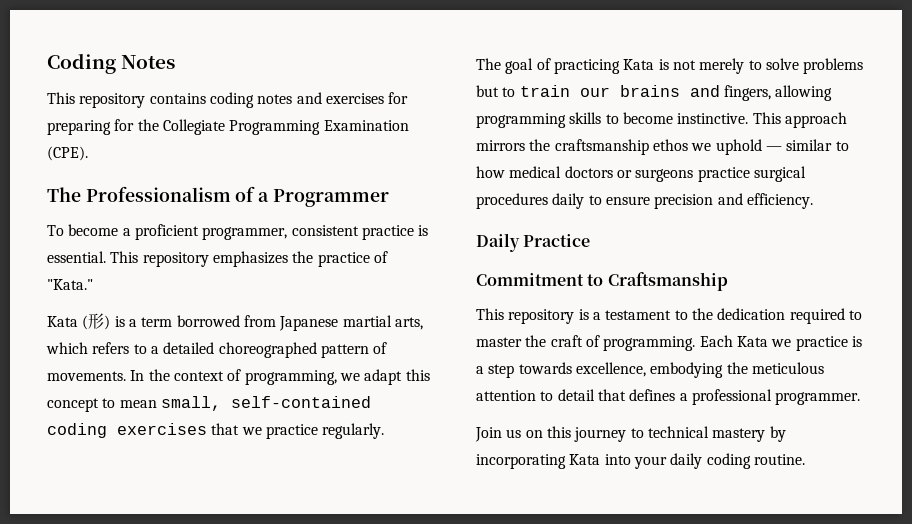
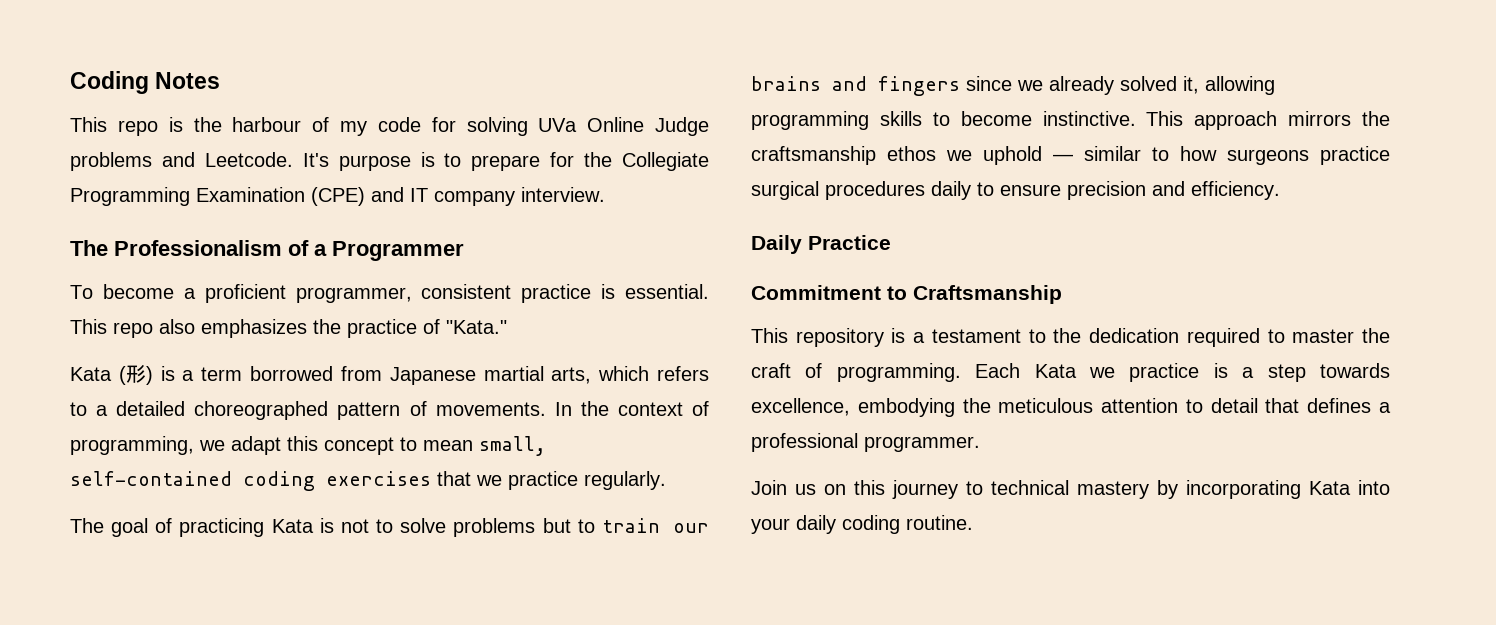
[79,92,409,108] [47,120,111,135] repository contains coding notes and exercises for preparing -> [117,117,709,136] [70,152,541,171] repo is the harbour of my code for solving UVa Online Judge problems and Leetcode. It's purpose is to prepare
[47,146,88,161] (CPE). -> [311,187,605,206] (CPE) and IT company interview.
[142,252,209,267] repository -> [113,319,195,338] repo also
[699,58,745,74] merely -> (369, 526) none
[723,85,771,101] fingers, -> [878,76,1199,96] fingers since we already solved it,
[509,166,632,178] medical doctors or -> (1217, 153) none

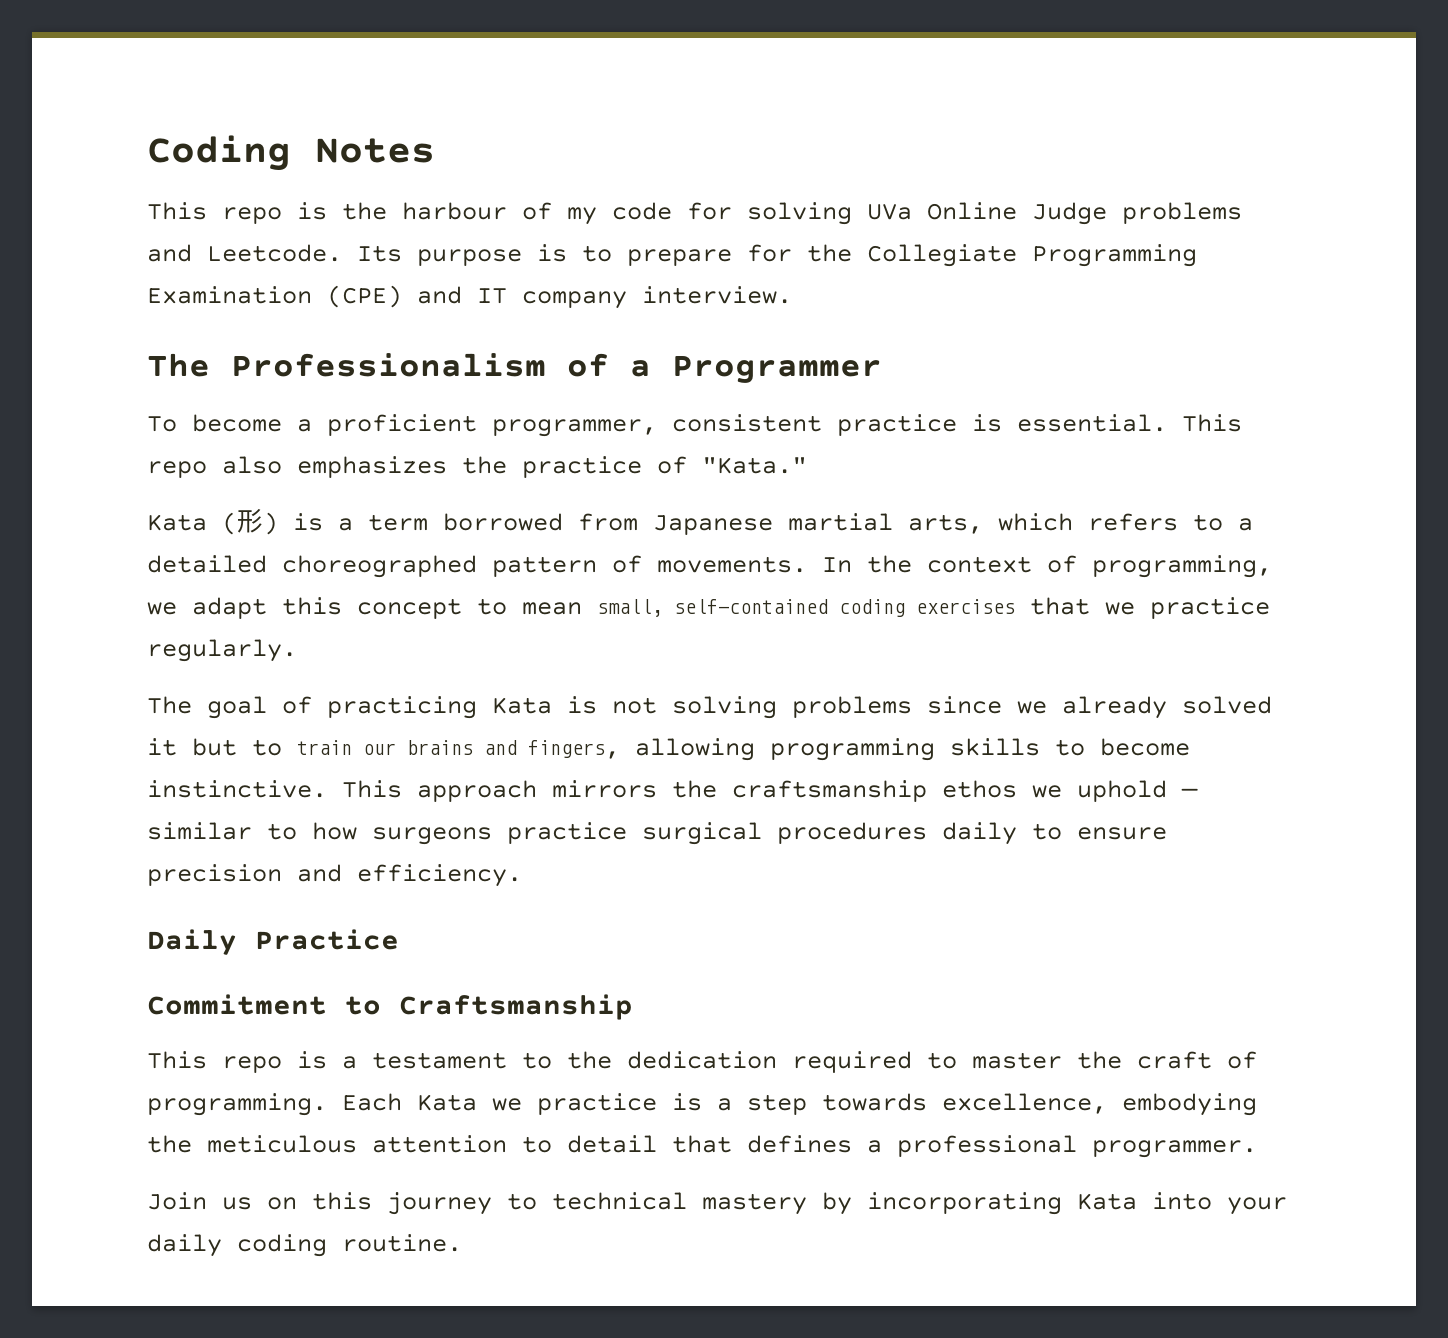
[302,153,329,167] It's -> [357,245,402,262] Its
[376,518,536,537] to solve problems -> [672,696,1272,719] [147,738,177,756] solving problems since we already solved it
[878,76,1199,96] fingers since we already solved it, -> [528,740,620,759] fingers,
[795,328,884,347] repository -> [222,1056,282,1073] repo

